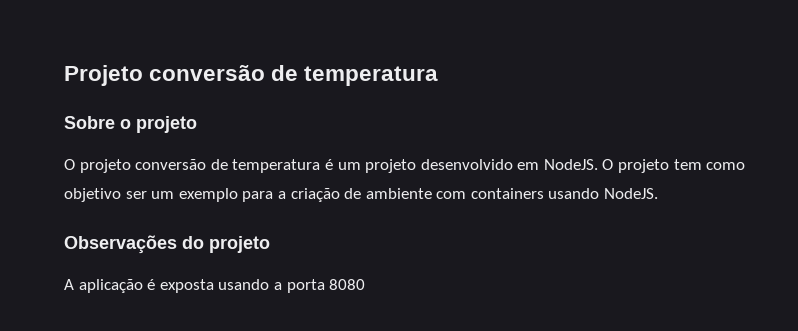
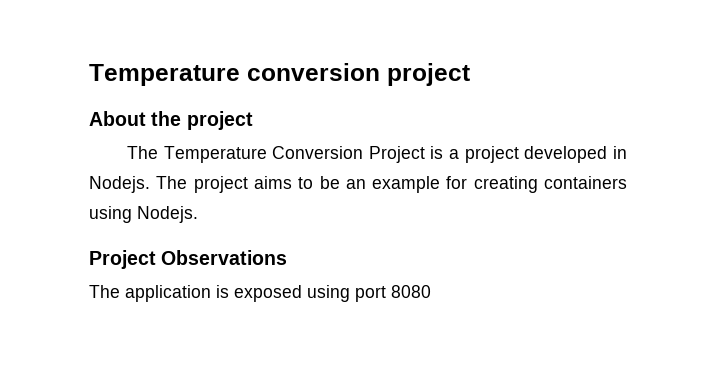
[64,65,439,86] [64,116,197,133] [64,159,746,173] [64,188,659,202] [64,235,270,254] [64,279,325,293] Projeto conversão de temperatura // Sobre o projeto // O projeto conversão de temperatura é um projeto desenvolvido em NodeJS. O projeto tem como objetivo ser um exemplo para a criação de ambiente com containers usando NodeJS. // Observações do projeto // A aplicação é exposta usando a porta -> [89,63,470,86] [89,111,253,130] [126,146,627,163] [89,176,627,193] [89,206,198,223] [89,250,288,269] [89,285,386,302] Temperature conversion project // About the project // The Temperature Conversion Project is a project developed in Nodejs. The project aims to be an example for creating containers using Nodejs. // Project Observations // The application is exposed using port

